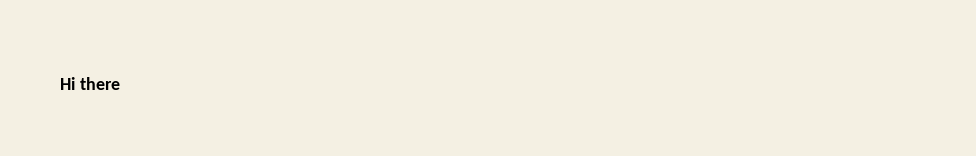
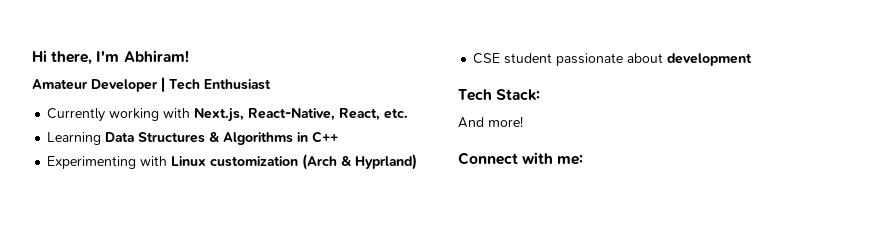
[79,77,120,90] there -> [51,50,189,65] [32,77,271,92] [47,108,409,122] [47,131,339,145] [47,154,418,170] [473,53,753,66] [458,89,541,101] [458,116,523,128] [458,152,584,165] there, I'm Abhiram! // Amateur Developer | Tech Enthusiast // Currently working with Next.js, React-Native, React, etc. // Learning Data Structures & Algorithms in C++ // Experimenting with Linux customization (Arch & Hyprland) // CSE student passionate about development // Tech Stack: // And more! // Connect with me:

